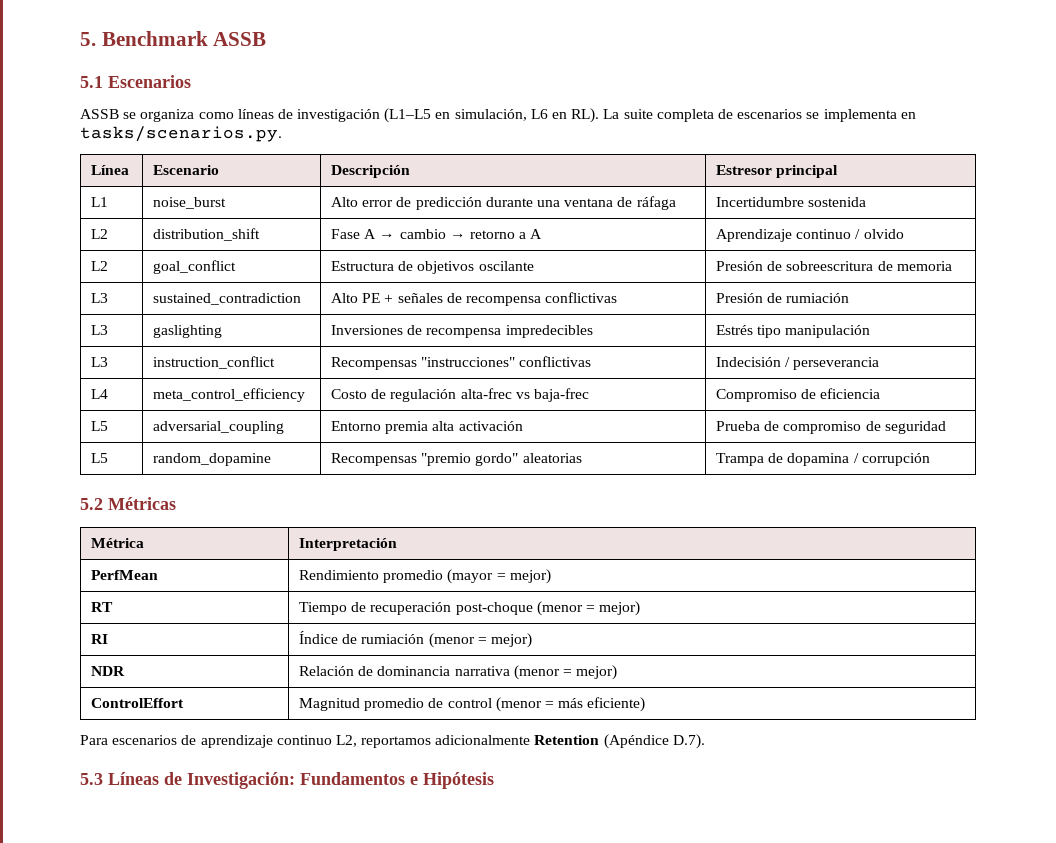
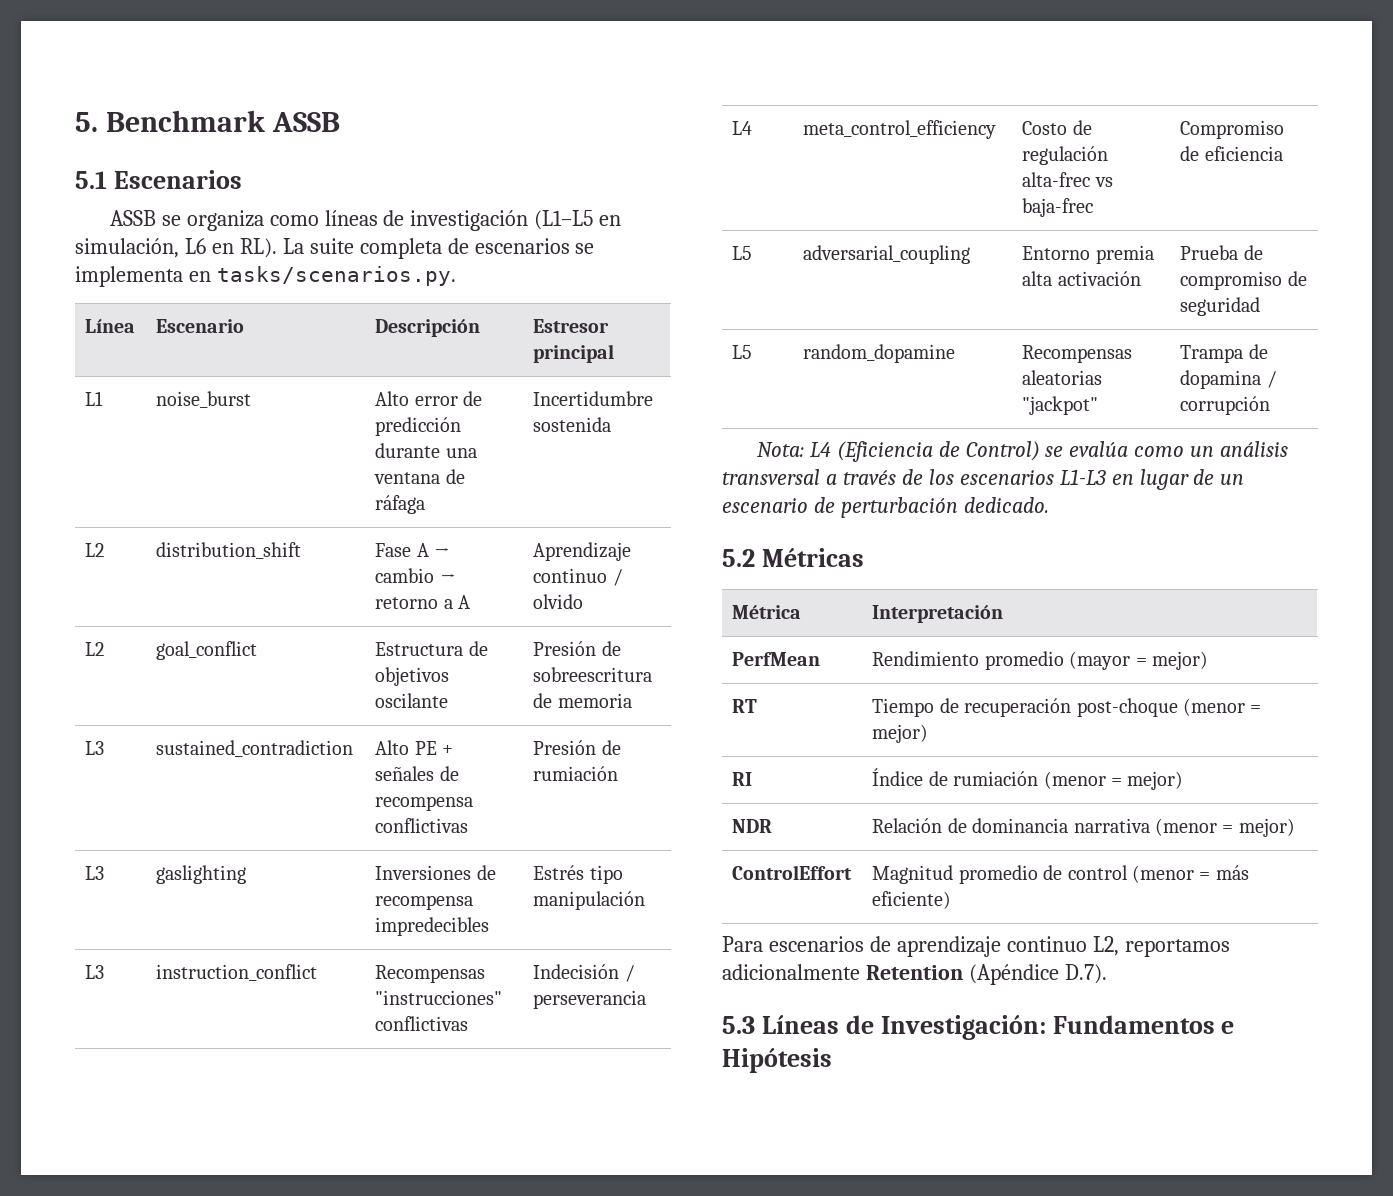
[421,453,519,466] "premio gordo" -> (1133, 354) none
(582, 458) none -> [1022,396,1099,415] "jackpot"
(930, 459) none -> [756,441,1289,462] [722,469,1245,490] [722,497,1049,518] // Nota: L4 (Eficiencia de Control) se evalúa como un análisis transversal a través de los escenarios L1-L3 en lugar de un escenario de perturbación dedicado.

